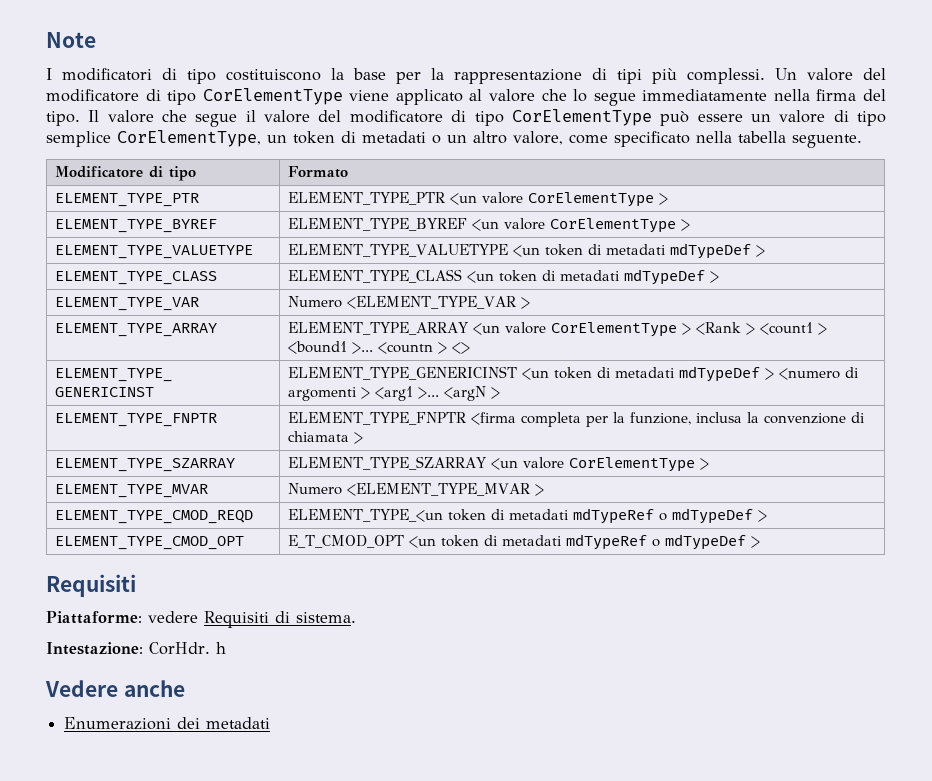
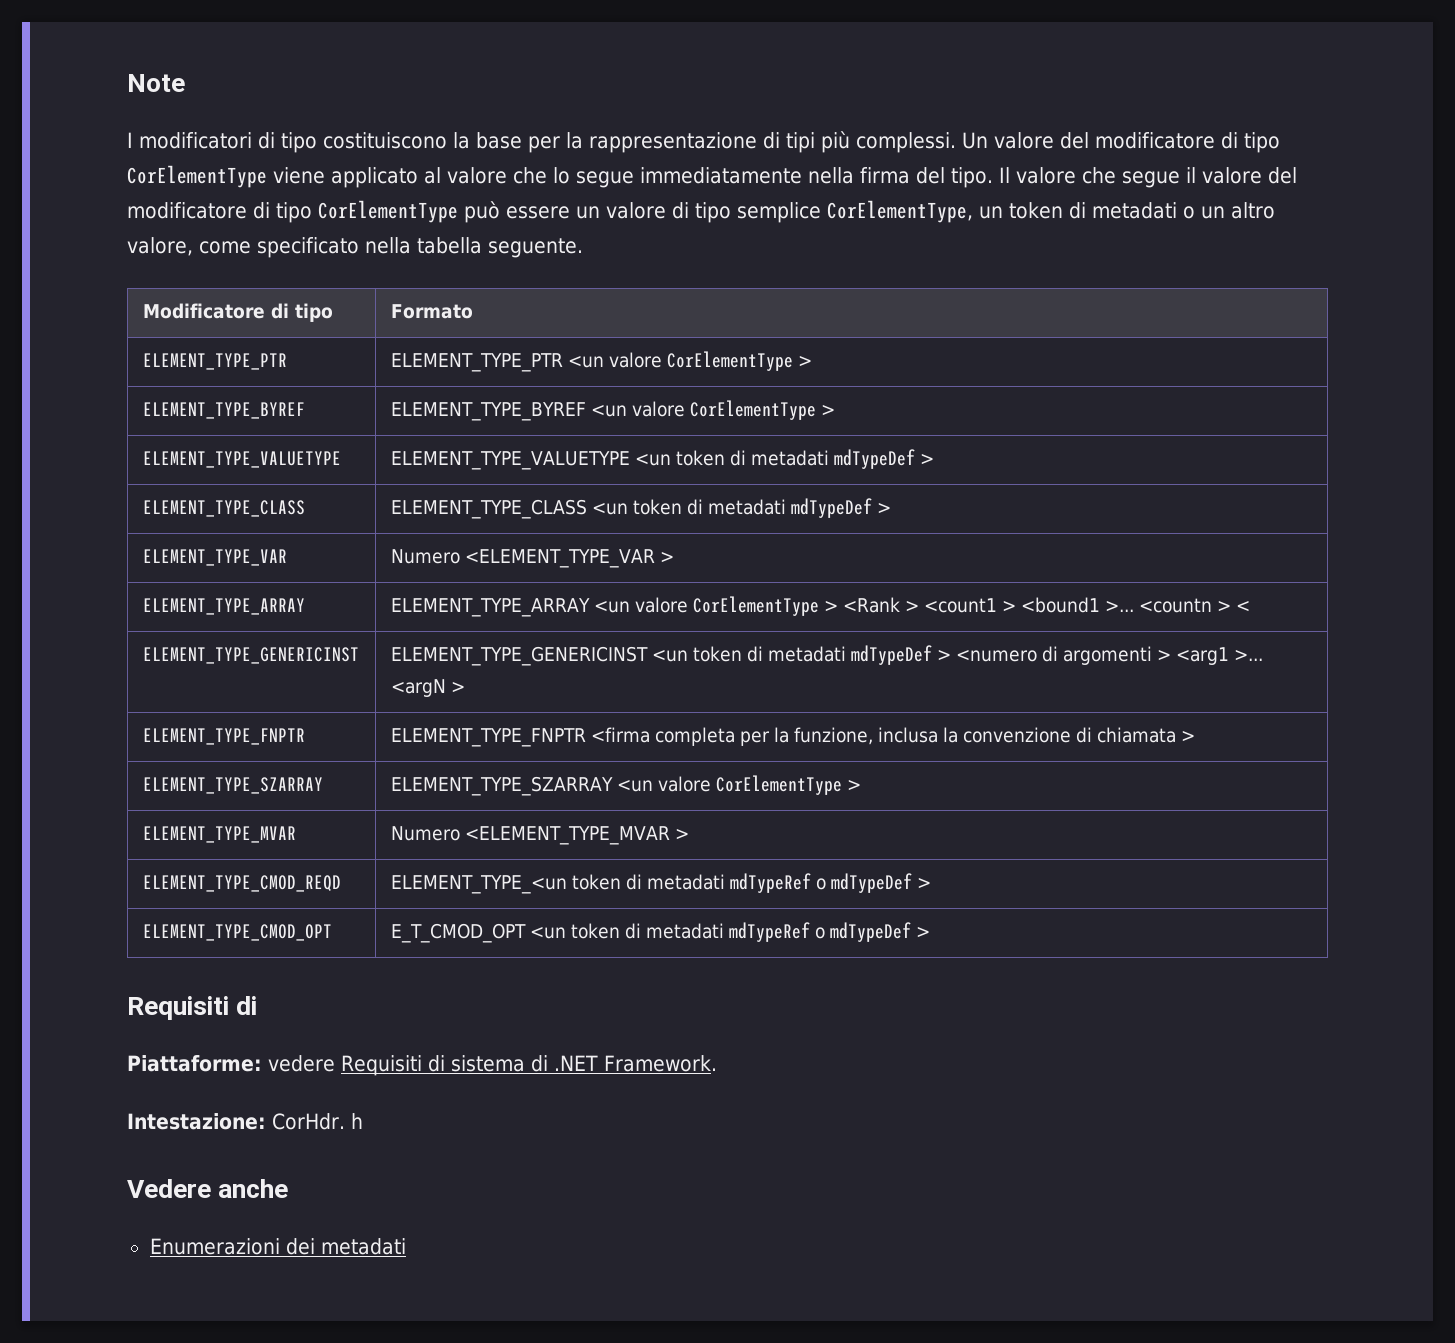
[452,342,471,354] <> -> [1235,600,1250,612] <
(136, 585) none -> [236,996,258,1015] di
[296,612,356,623] sistema. -> [450,1055,717,1072] sistema di .NET Framework.

